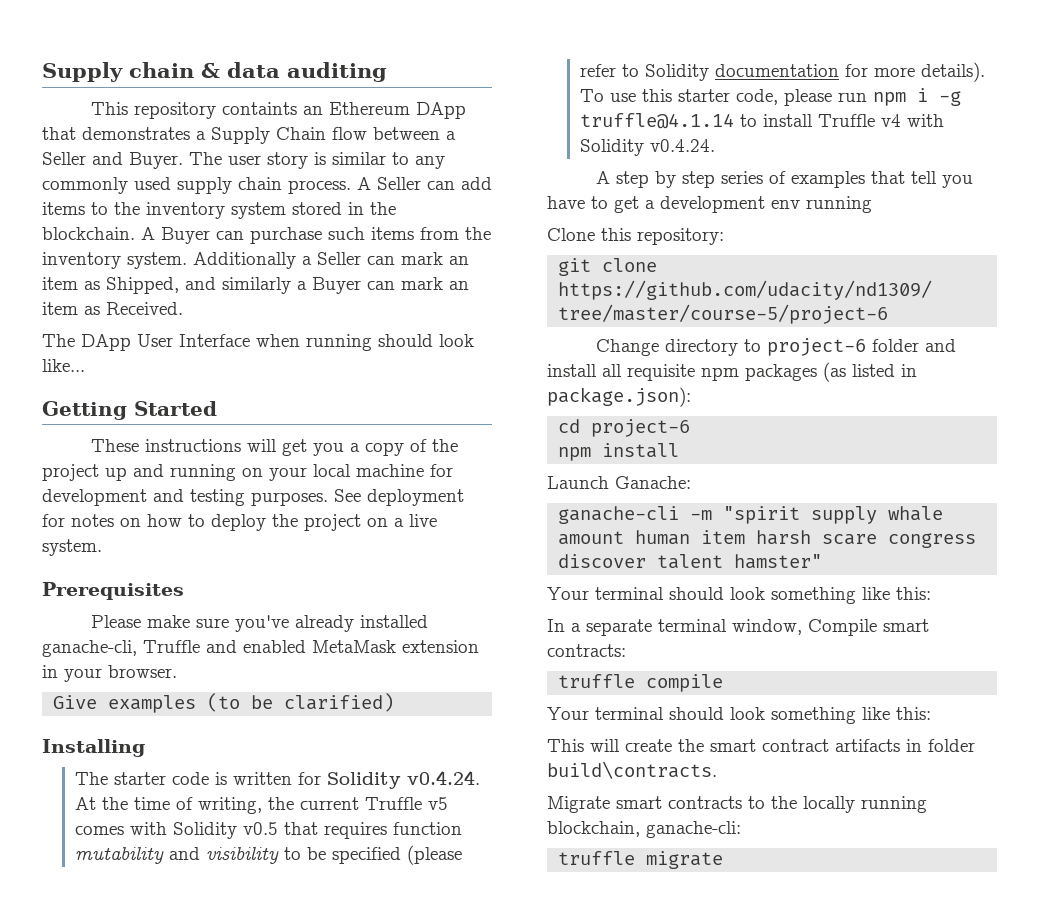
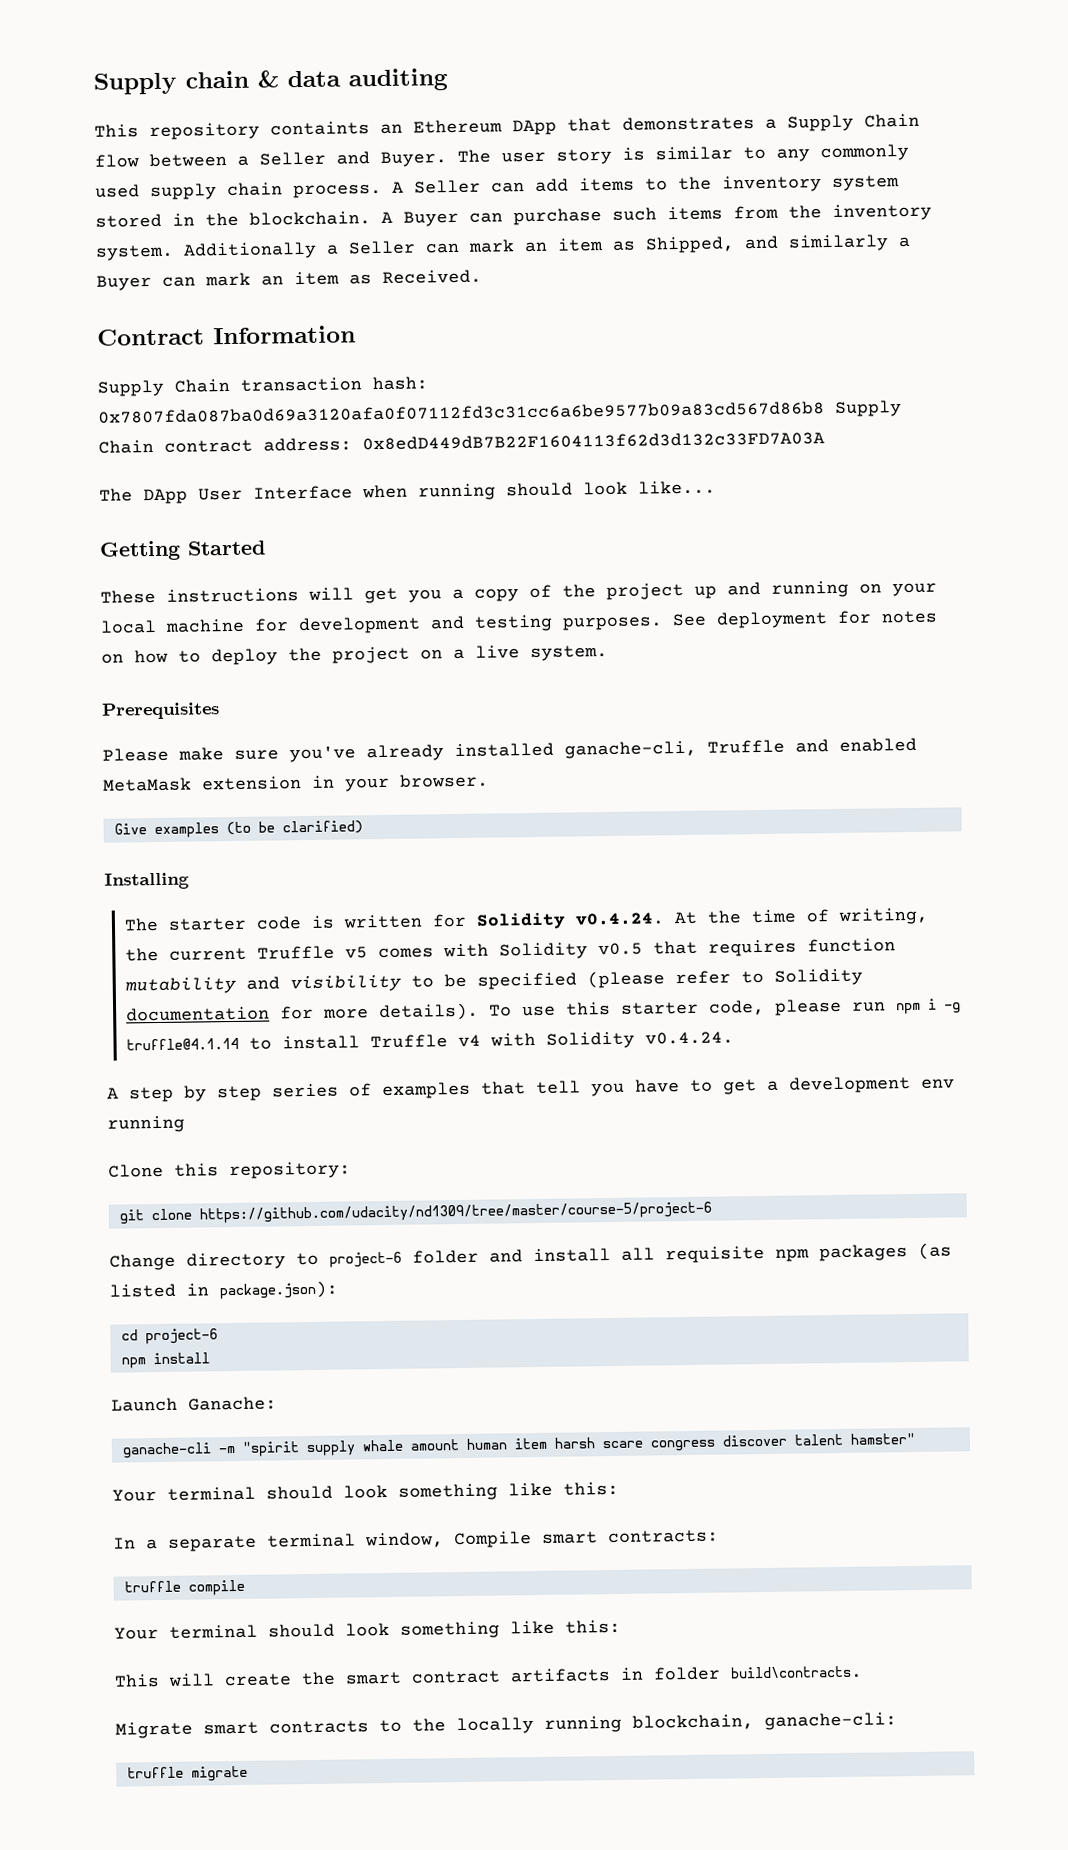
(183, 308) none -> [97,325,356,346] [97,376,428,397] [98,400,902,424] [98,431,825,454] // Contract Information // Supply Chain transaction hash: 0x7807fda087ba0d69a3120afa0f07112fd3c31cc6a6be9577b09a83cd567d86b8 Supply Chain contract address: 0x8edD449dB7B22F1604113f62d3d132c33FD7A03A

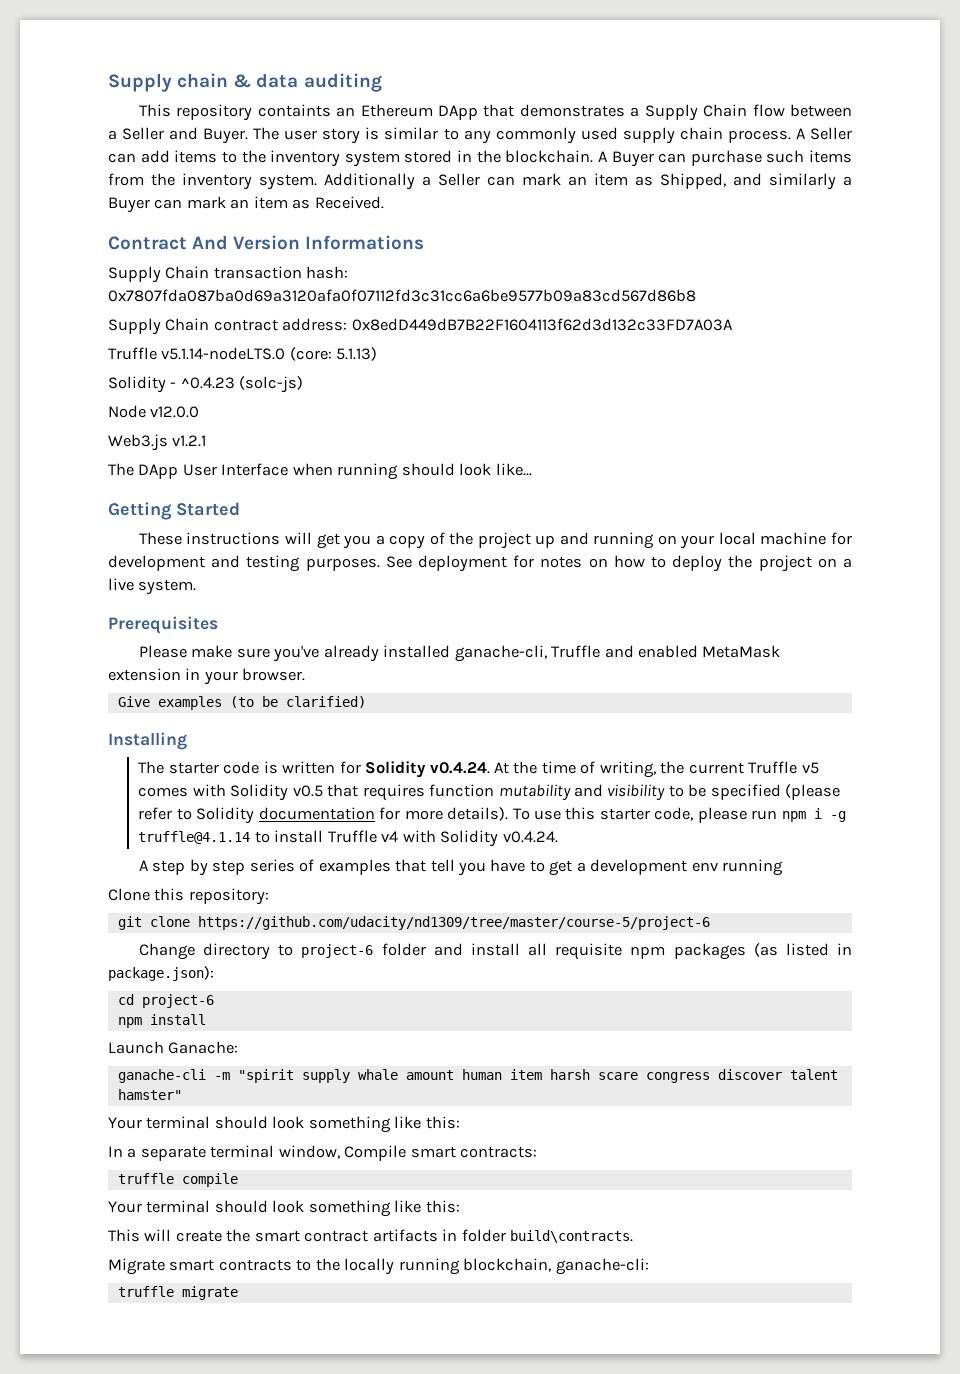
[213,325,356,345] Information -> [192,235,425,250] And Version Informations
(825, 412) none -> (696, 295) //
(825, 441) none -> [108,347,378,361] [108,376,304,393] [108,405,200,418] [108,434,207,451] // Truffle v5.1.14-nodeLTS.0 (core: 5.1.13) // Solidity - ^0.4.23 (solc-js) // Node v12.0.0 // Web3.js v1.2.1

